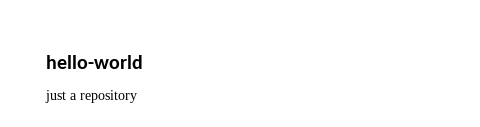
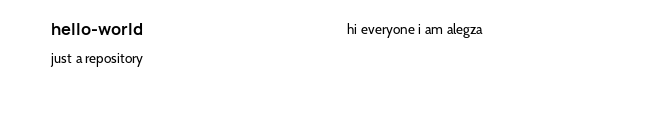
(137, 96) none -> [347,23,483,38] // hi everyone i am alegza

